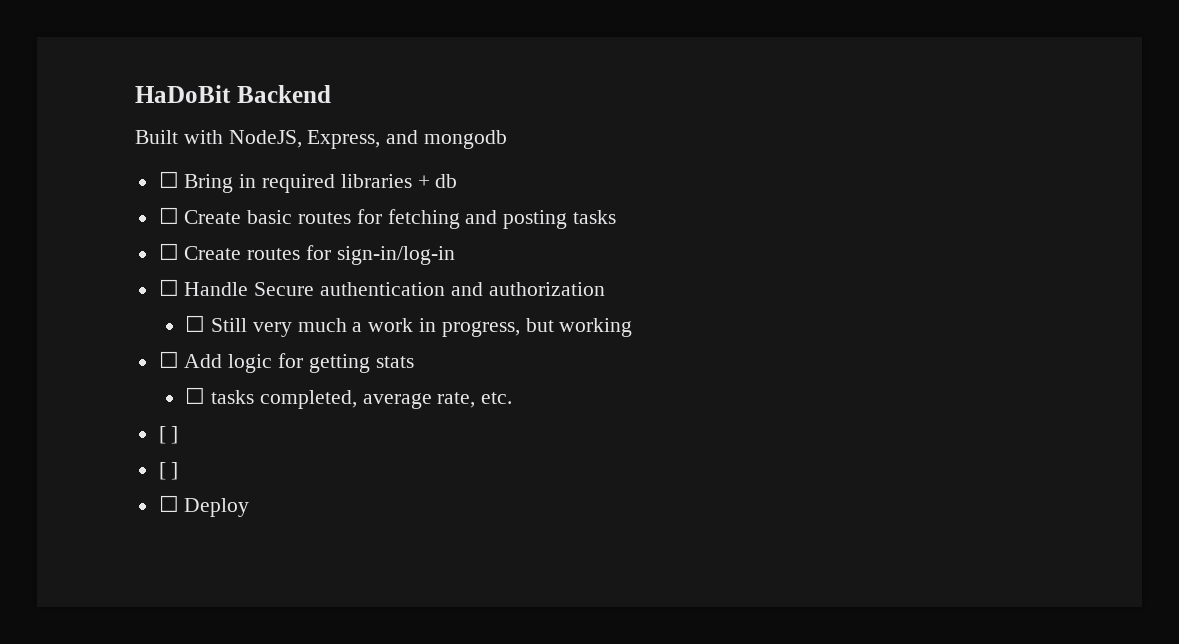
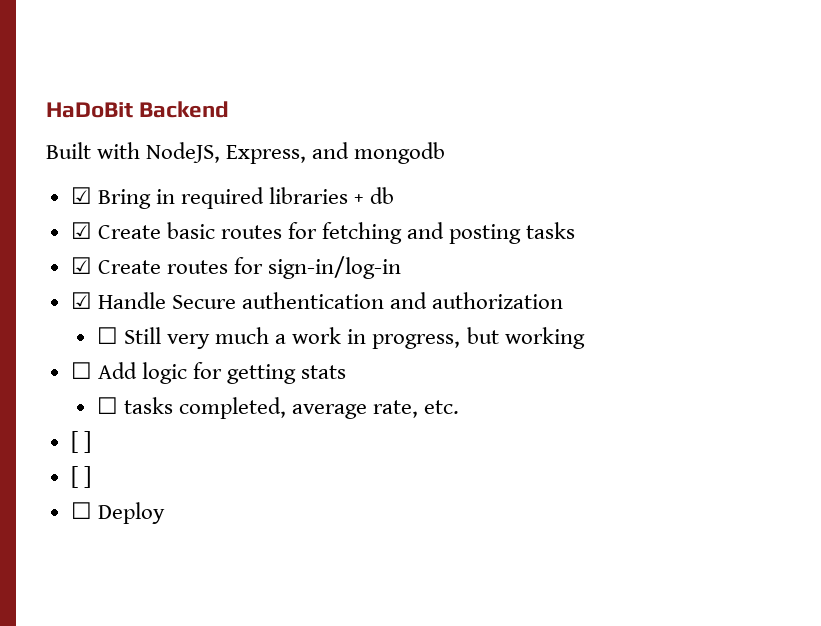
[158,171,179,188] ☐ -> [70,187,92,204] ☑
[158,207,179,224] ☐ -> [70,222,92,239] ☑
[158,243,179,260] ☐ -> [70,257,92,274] ☑
[158,279,179,296] ☐ -> [70,292,92,309] ☑

